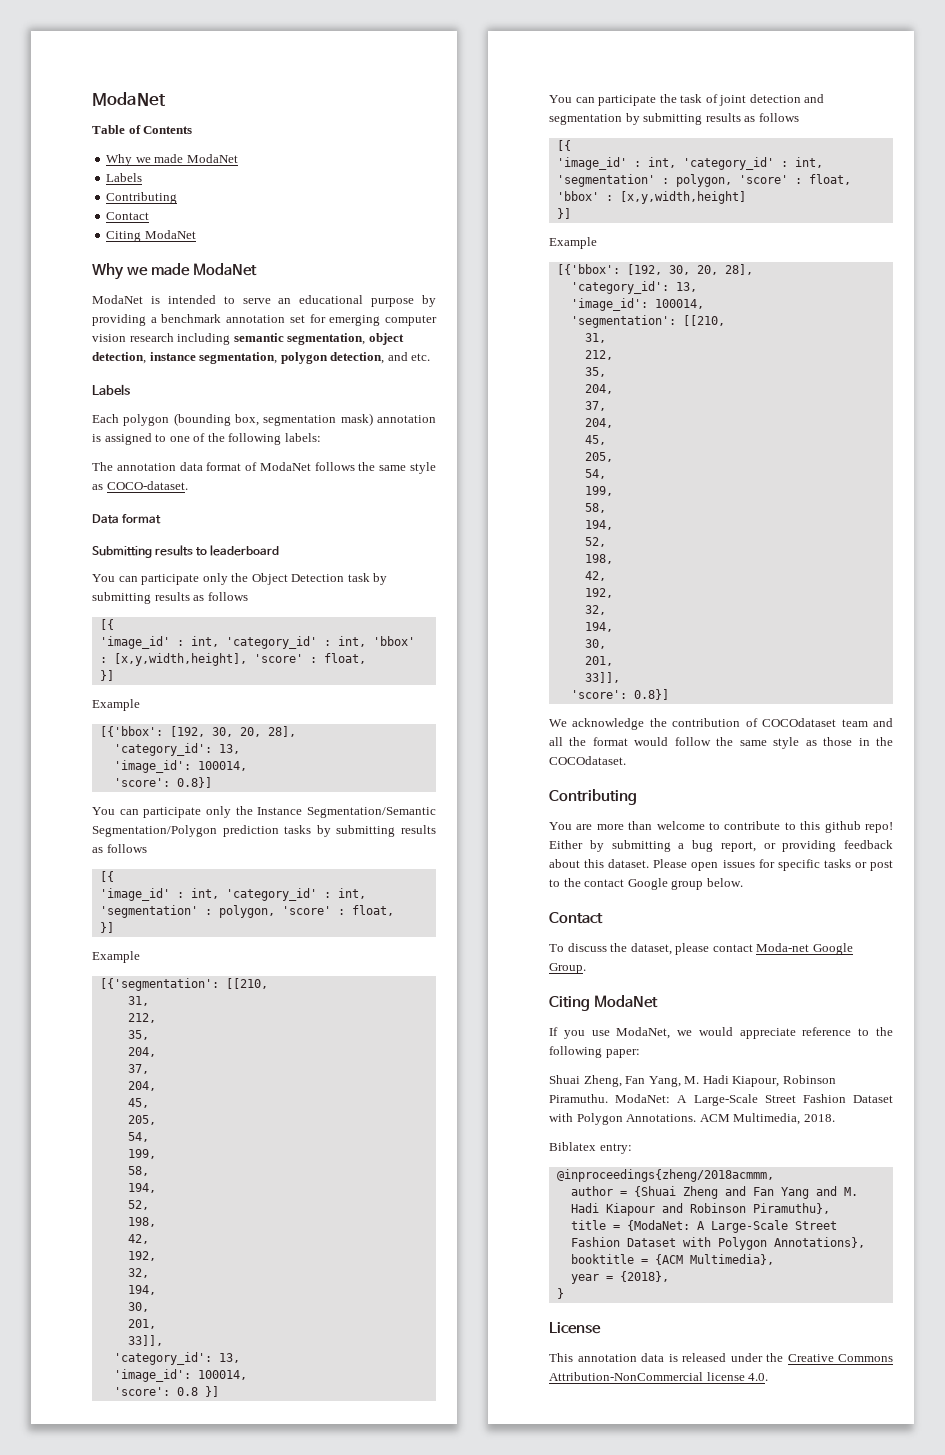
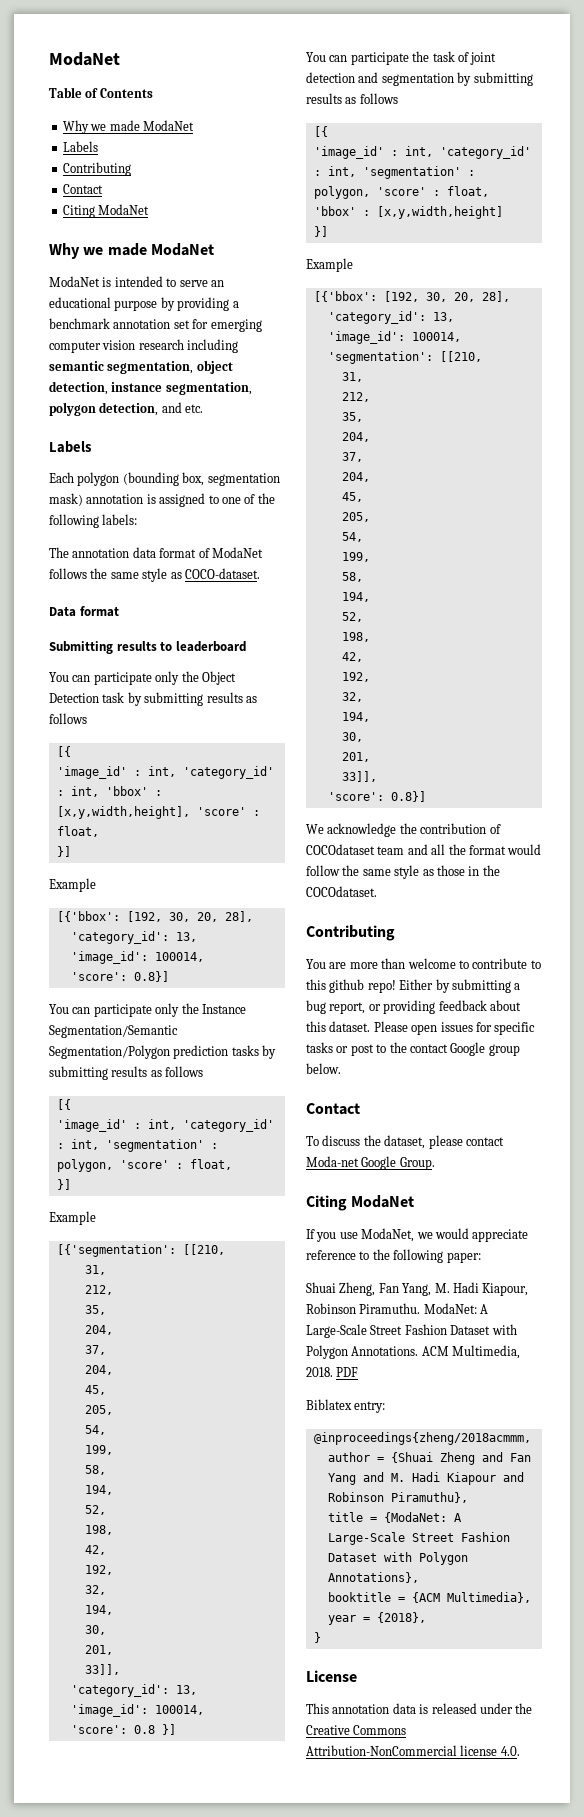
(835, 1118) none -> [336,1367,359,1377] PDF

